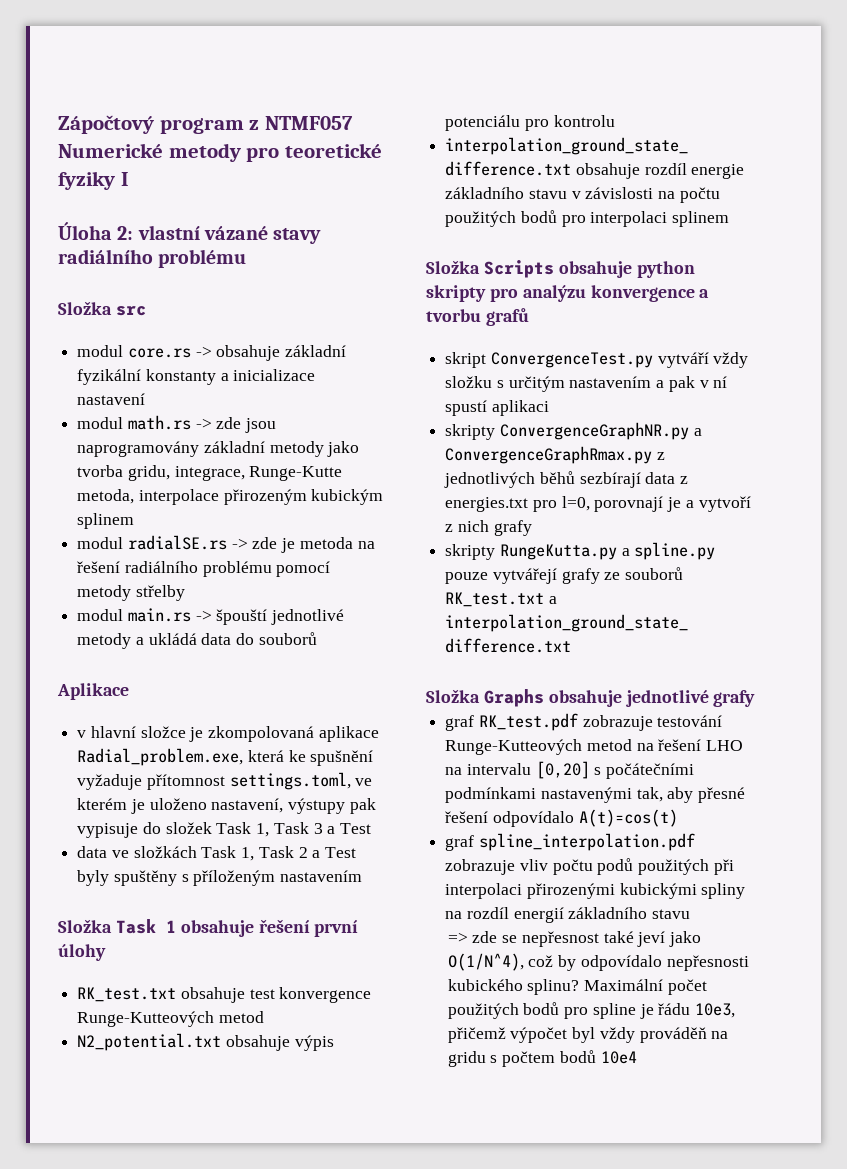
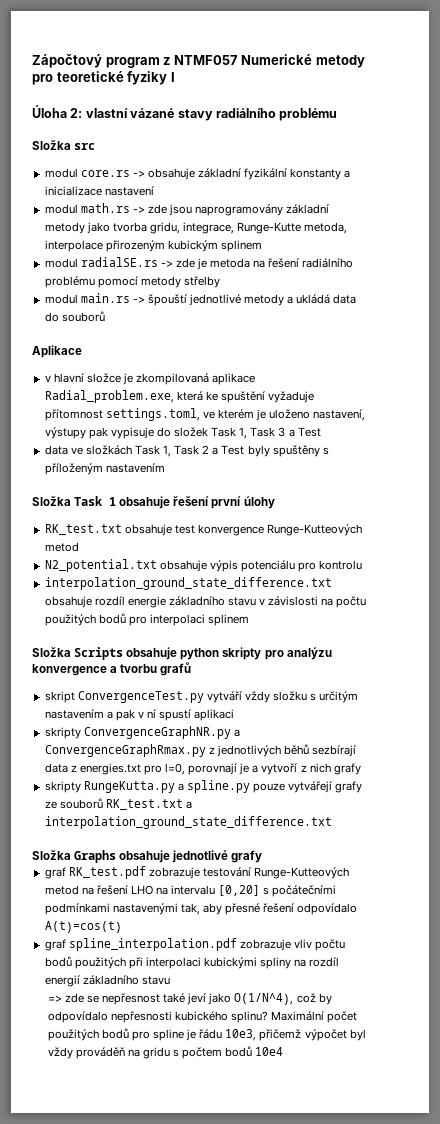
[208,726,315,742] zkompolovaná -> [136,373,210,385] zkompilovaná
[310,750,374,766] spušnění -> [220,391,265,403] spuštění
[597,858,634,875] podů -> [44,956,72,967] bodů
[526,883,615,899] přirozenými -> (201, 963) none

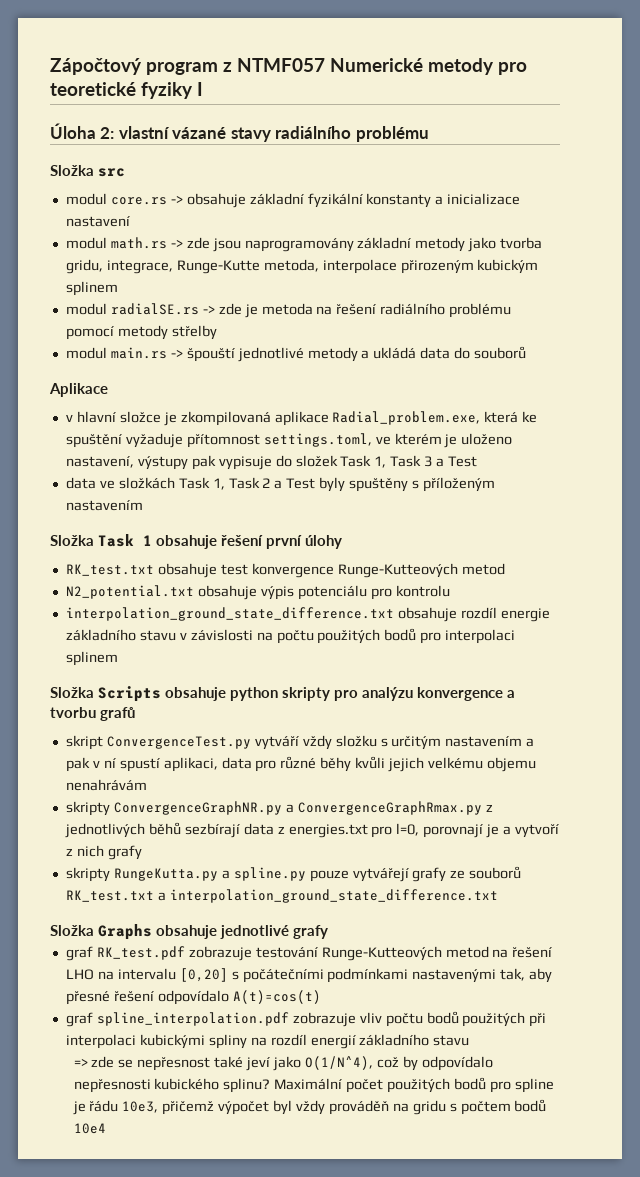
[194,709,235,721] aplikaci -> [163,756,536,772] [65,779,147,791] aplikaci, data pro různé běhy kvůli jejich velkému objemu nenahrávám

